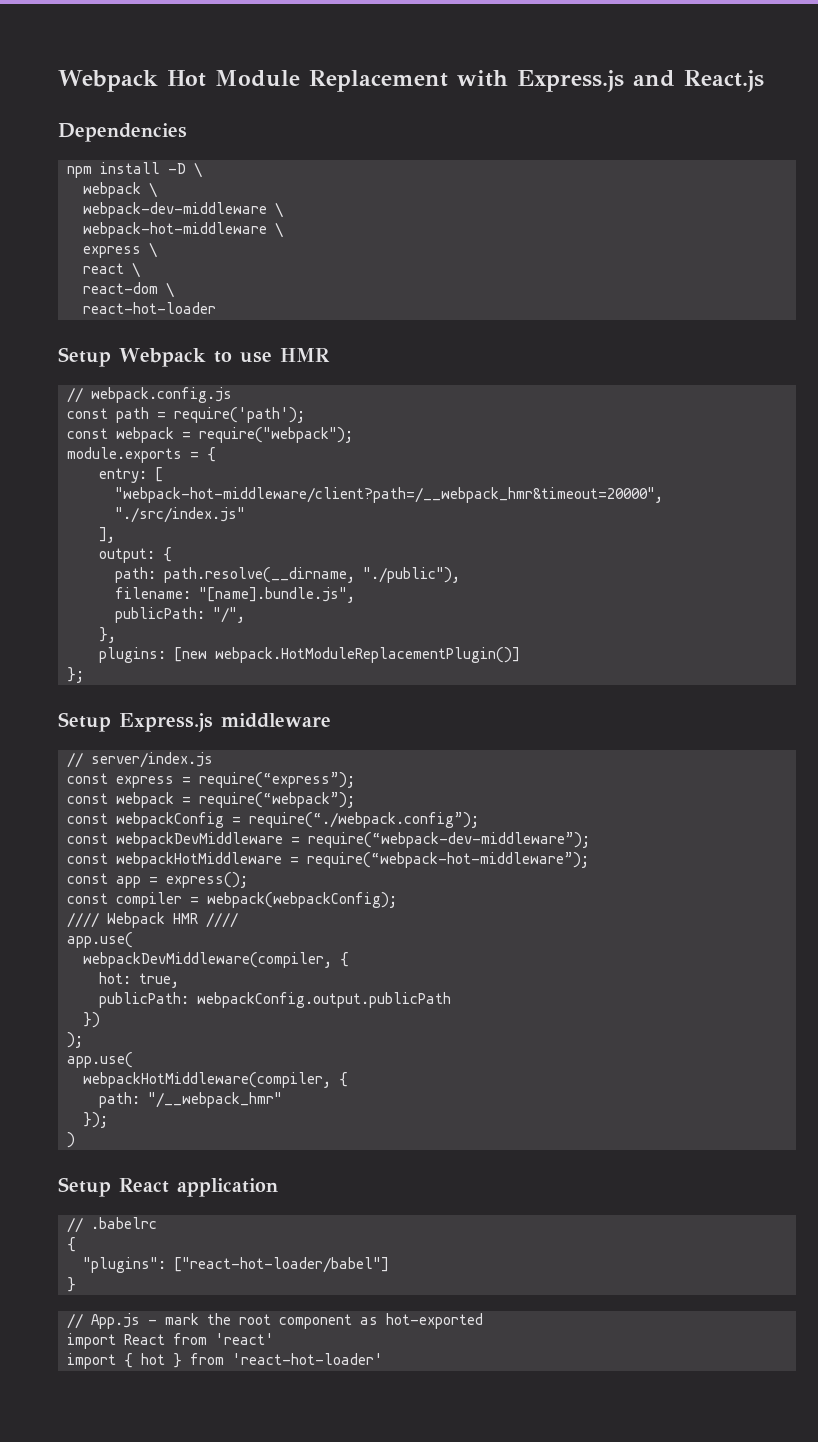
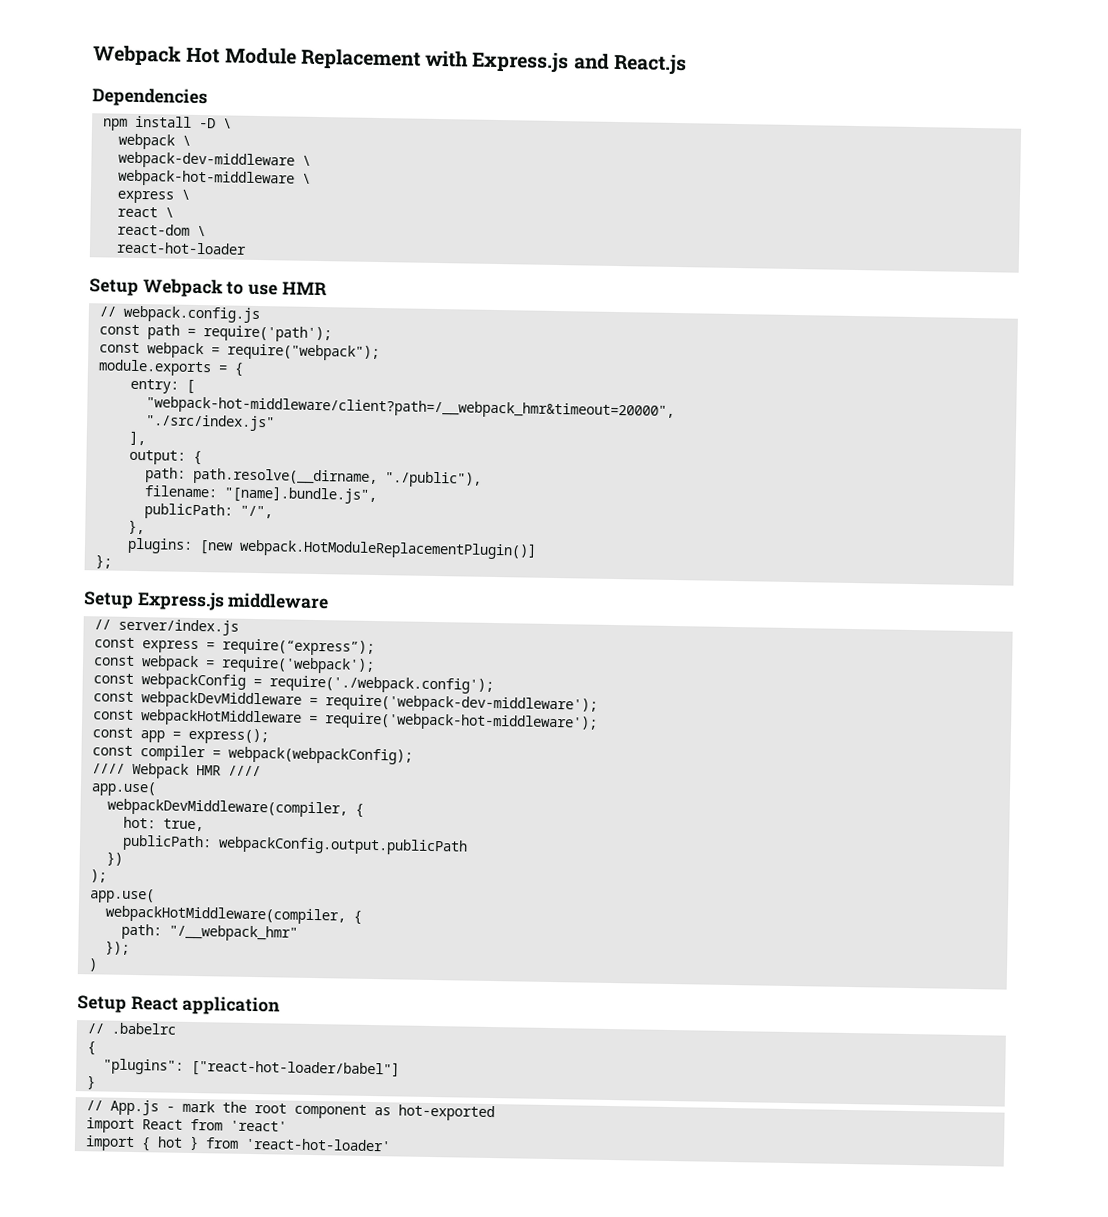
[199,792,355,808] require(“webpack”); -> [220,656,375,674] require('webpack');
[249,812,479,828] require(“./webpack.config”); -> [268,675,494,694] require('./webpack.config');
[308,832,590,848] require(“webpack-dev-middleware”); -> [324,694,598,714] require('webpack-dev-middleware');
[307,852,589,868] require(“webpack-hot-middleware”); -> [323,712,598,732] require('webpack-hot-middleware');

